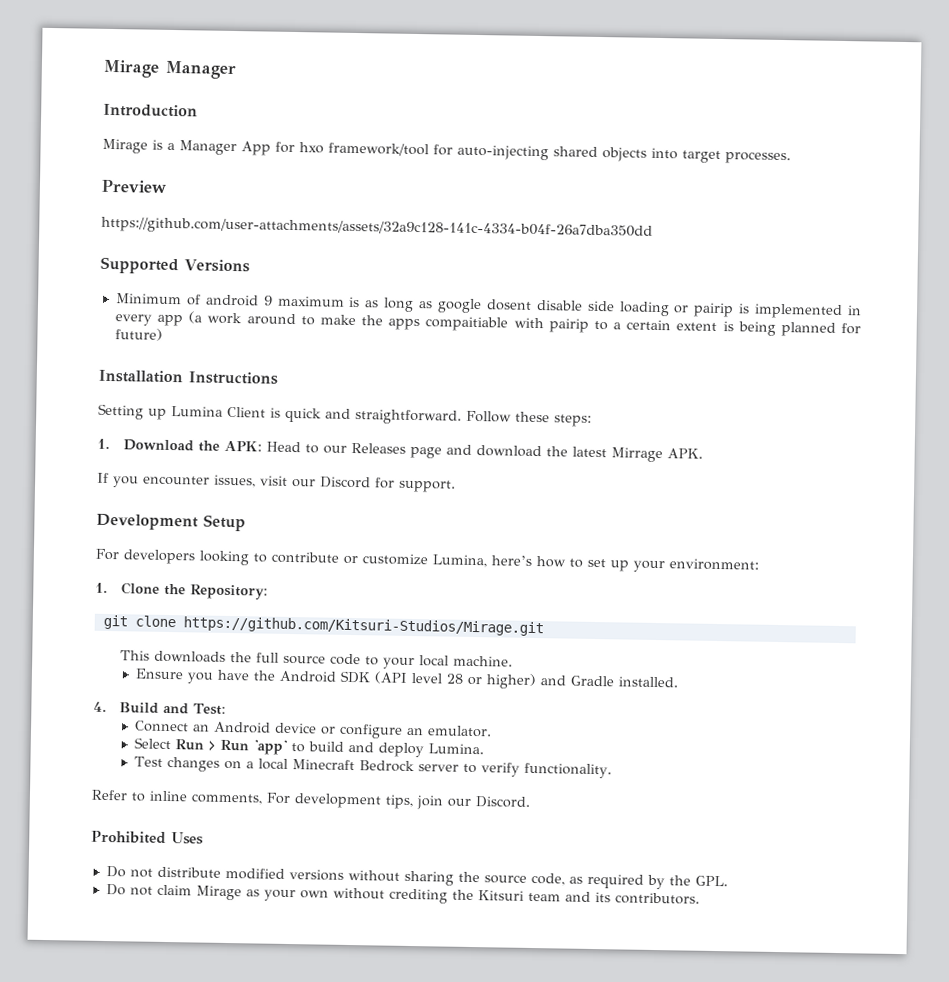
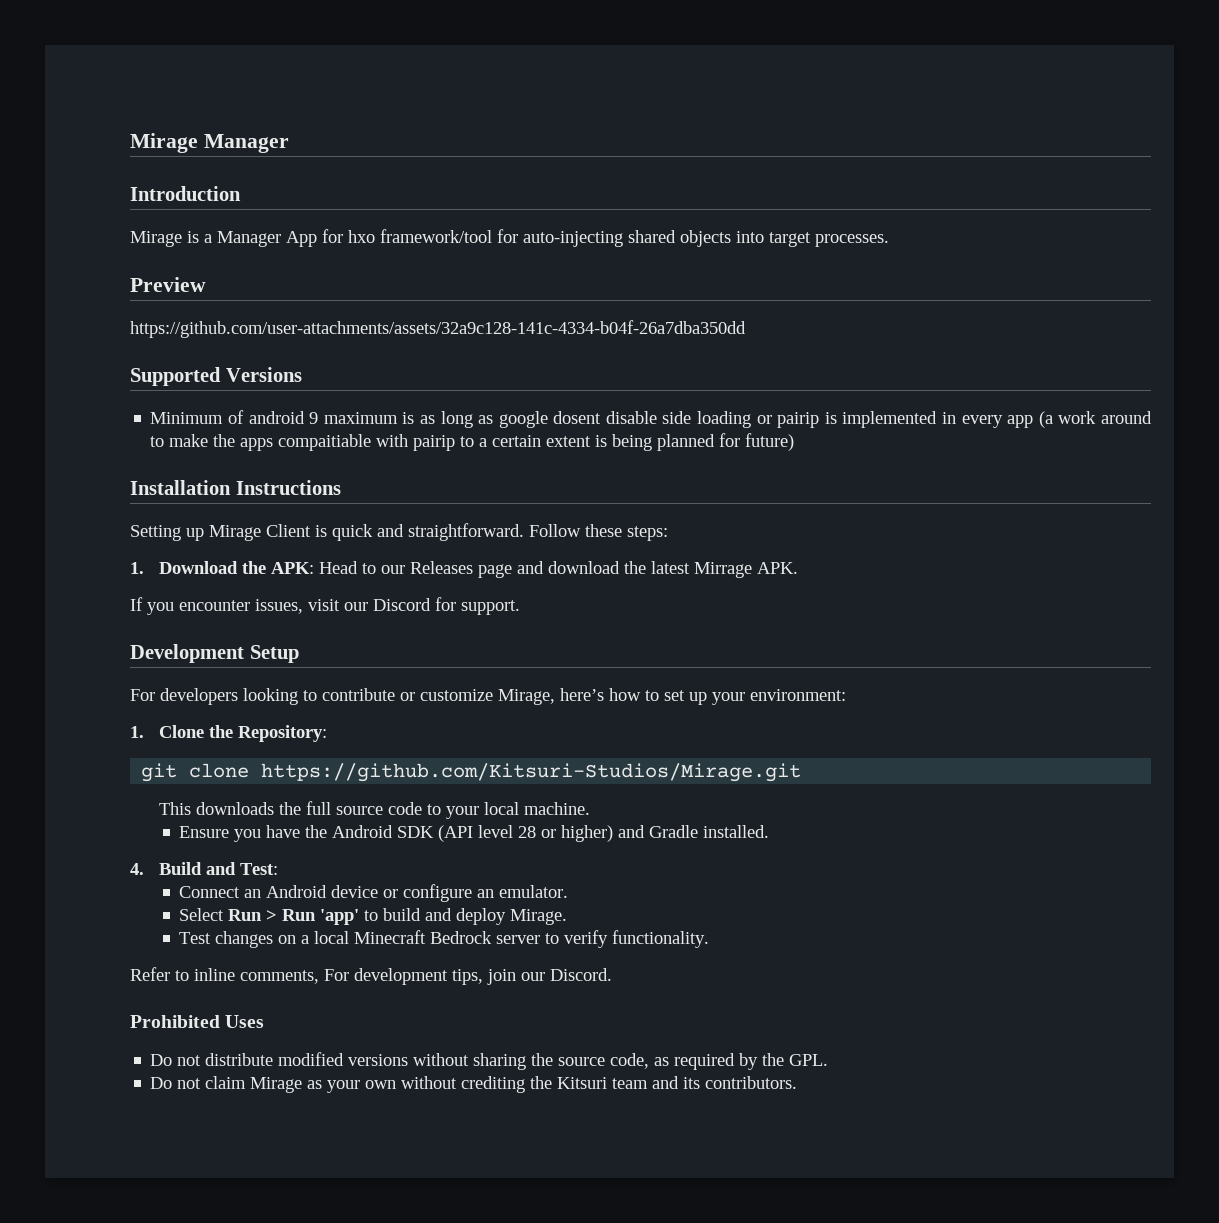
[171,406,223,417] Lumina -> [209,525,261,541] Mirage
[432,554,487,568] Lumina, -> [498,689,555,705] Mirage,
[427,743,484,755] Lumina. -> [510,909,568,925] Mirage.

